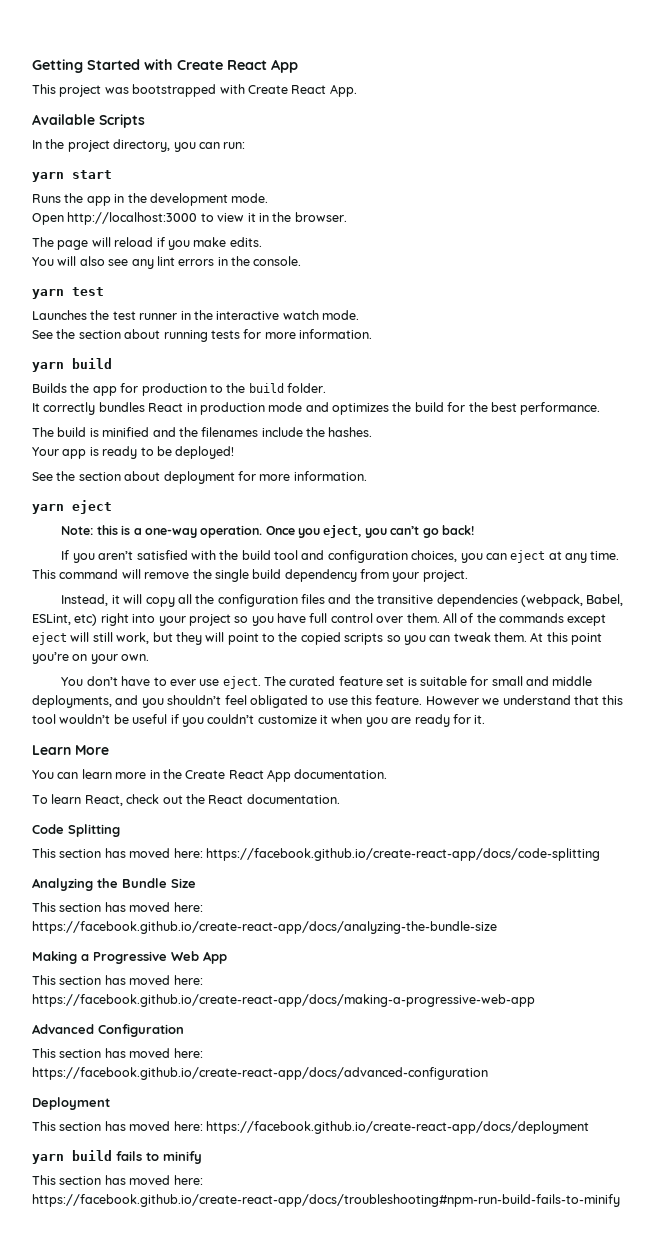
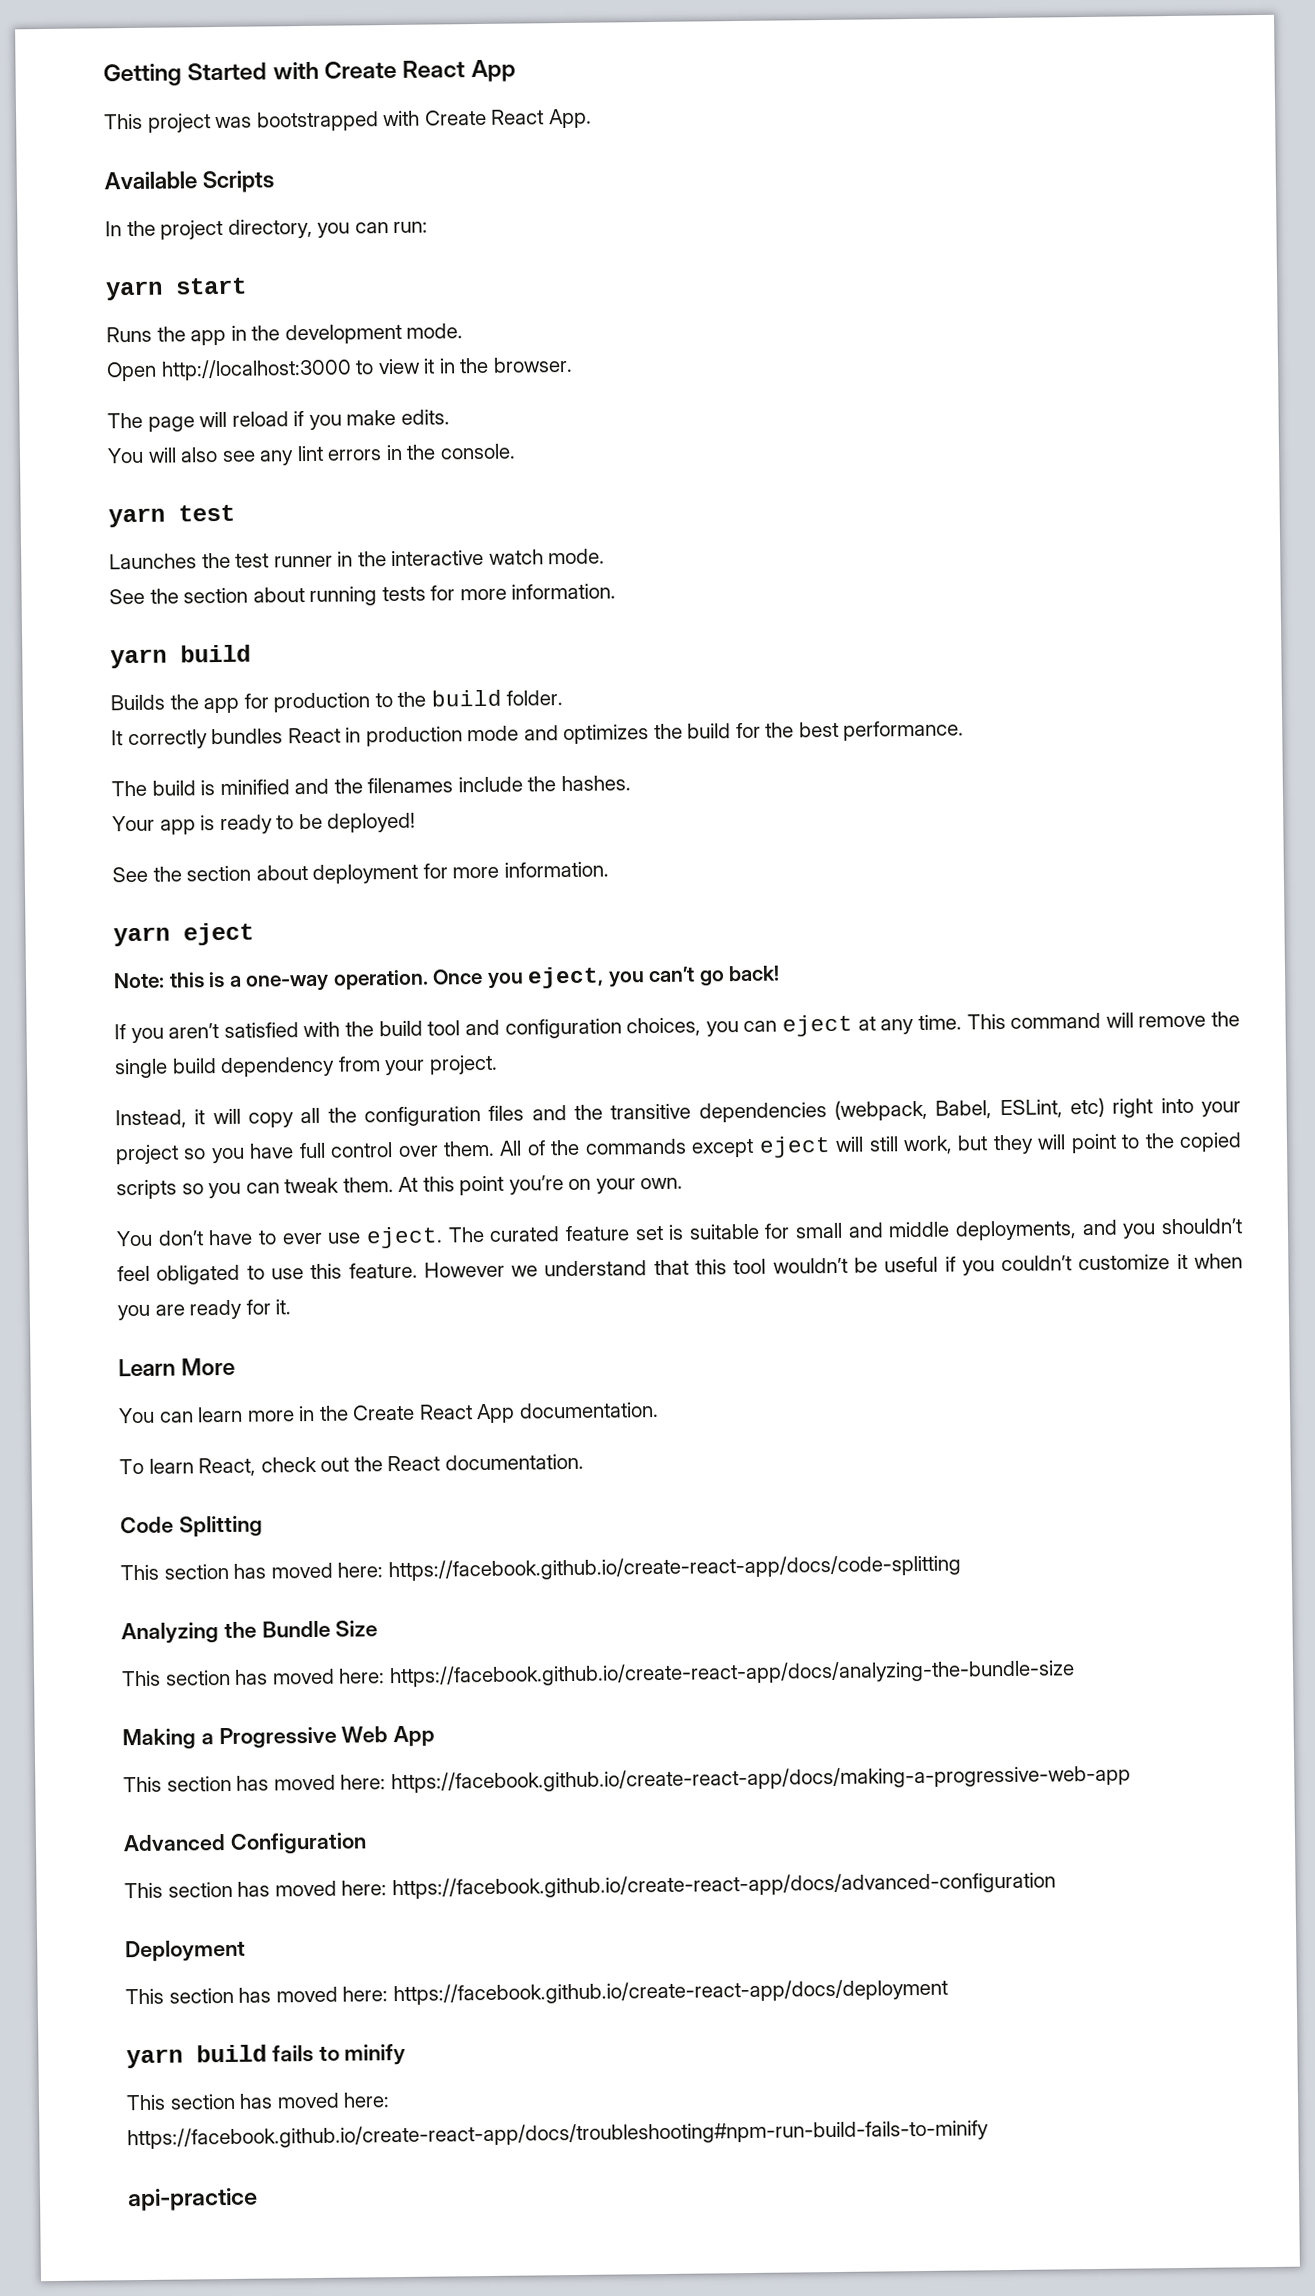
(620, 1200) none -> [127,2187,258,2212] // api-practice

